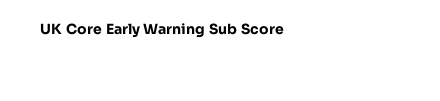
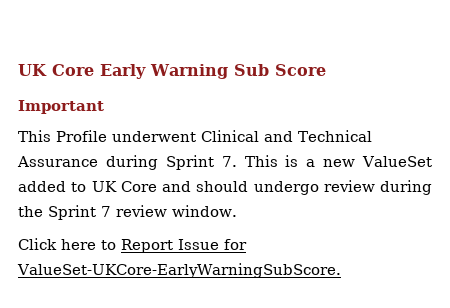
(284, 29) none -> [18,100,104,114] [18,130,372,142] [17,155,433,170] [18,180,432,195] [18,205,237,220] [18,238,247,253] [17,263,341,278] // Important // This Profile underwent Clinical and Technical Assurance during Sprint 7. This is a new ValueSet added to UK Core and should undergo review during the Sprint 7 review window. // Click here to Report Issue for ValueSet-UKCore-EarlyWarningSubScore.

